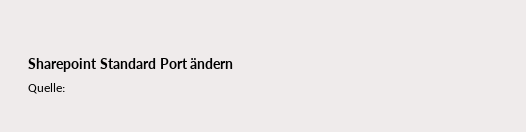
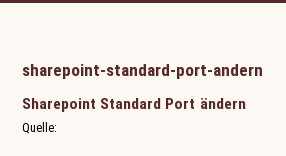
(28, 65) none -> [22,64,263,79] sharepoint-standard-port-andern //

